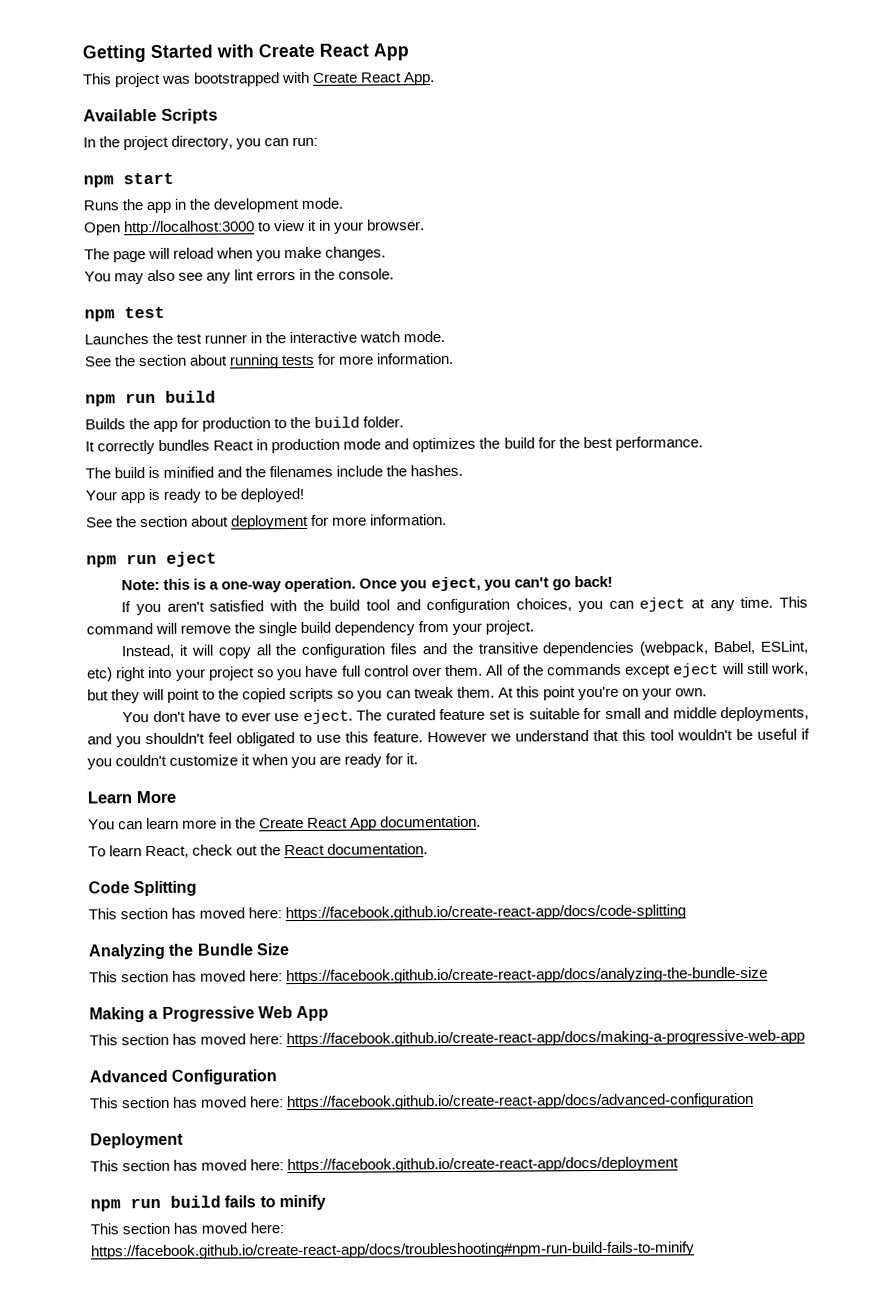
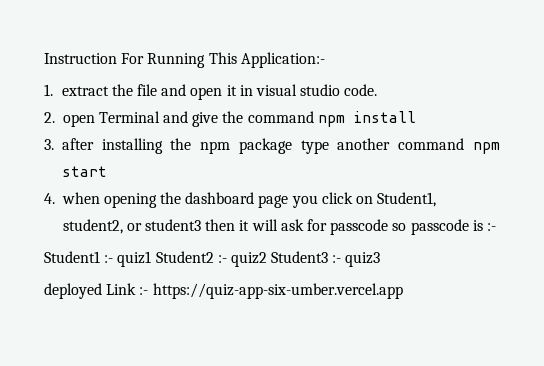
[82,43,409,63] [83,71,436,88] [83,108,218,124] [83,135,319,151] [83,172,174,188] [83,197,344,214] [84,219,426,236] [84,246,387,263] [84,268,395,285] [84,306,165,322] [84,331,446,345] [84,352,455,369] [85,390,216,407] [85,416,405,432] [85,436,703,455] [85,464,464,479] [85,487,305,504] [86,513,448,530] [86,551,217,568] [121,575,613,593] [121,596,809,616] [86,620,535,637] [121,640,809,659] [87,662,810,682] [87,686,707,704] [122,706,810,724] [87,728,810,748] [87,753,419,770] [87,790,177,804] [88,815,482,831] [88,843,429,859] [88,880,198,897] [88,904,687,922] [88,943,290,960] [89,966,769,985] [89,1005,330,1023] [89,1029,806,1048] [89,1069,278,1085] [90,1092,755,1111] [90,1132,184,1149] [90,1156,680,1174] [90,1194,326,1212] [90,1222,285,1235] [91,1241,695,1260] Getting Started with Create React App // This project was bootstrapped with Create React App. // Available Scripts // In the project directory, you can run: // npm start // Runs the app in the development mode. // Open http://localhost:3000 to view it in your browser. // The page will reload when you make changes. // You may also see any lint errors in the console. // npm test // Launches the test runner in the interactive watch mode. // See the section about running tests for more information. // npm run build // Builds the app for production to the build folder. // It correctly bundles React in production mode and optimizes the build for the best performance. // The build is minified and the filenames include the hashes. // Your app is ready to be deployed! // See the section about deployment for more information. // npm run eject // Note: this is a one-way operation. Once you eject, you can't go back! // If you aren't satisfied with the build tool and configuration choices, you can eject at any time. This command will remove the single build dependency from your project. // Instead, it will copy all the configuration files and the transitive dependencies (webpack, Babel, ESLint, etc) right into your project so you have full control over them. All of the commands except eject will still work, but they will point to the copied scripts so you can tweak them. At this point you're on your own. // You don't have to ever use eject. The curated feature set is suitable for small and middle deployments, and you shouldn't feel obligated to use this feature. However we understand that this tool wouldn't be useful if you couldn't customize it when you are ready for it. // Learn More // You can learn more in the Create React App documentation. // To learn React, check out the React documentation. // Code Splitting // This section has moved here: https://facebook.github.io/create-react-app/docs/code-splitting // Analyzing the Bundle Size // This section has moved here: https://facebook.github.io/create-react-app/docs/analyzing-the-bundle-size // Making a Progressive Web App // This section has moved here: https://facebook.github.io/create-react-app/docs/making-a-progressive-web-app // Advanced Configuration // This section has moved here: https://facebook.github.io/create-react-app/docs/advanced-configuration // Deployment // This section has moved here: https://facebook.github.io/create-react-app/docs/deployment // npm run build fails to minify // This section has moved here: https://facebook.github.io/create-react-app/docs/troubleshooting#npm-run-build-fails-to-minify -> [44,52,325,68] [44,84,378,100] [44,111,416,127] [44,138,500,154] [61,166,107,177] [44,192,437,208] [62,219,496,235] [44,251,381,267] [44,283,403,299] Instruction For Running This Application:- // 1. extract the file and open it in visual studio code. // 2. open Terminal and give the command npm install // 3. after installing the npm package type another command npm start // 4. when opening the dashboard page you click on Student1, student2, or student3 then it will ask for passcode so passcode is :- // Student1 :- quiz1 Student2 :- quiz2 Student3 :- quiz3 // deployed Link :- https://quiz-app-six-umber.vercel.app

